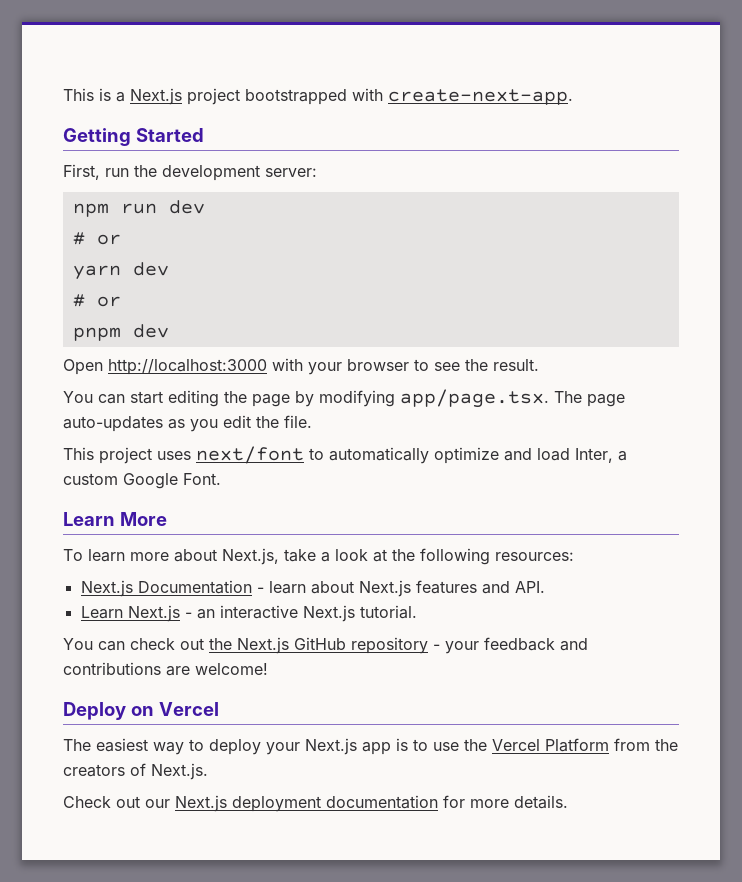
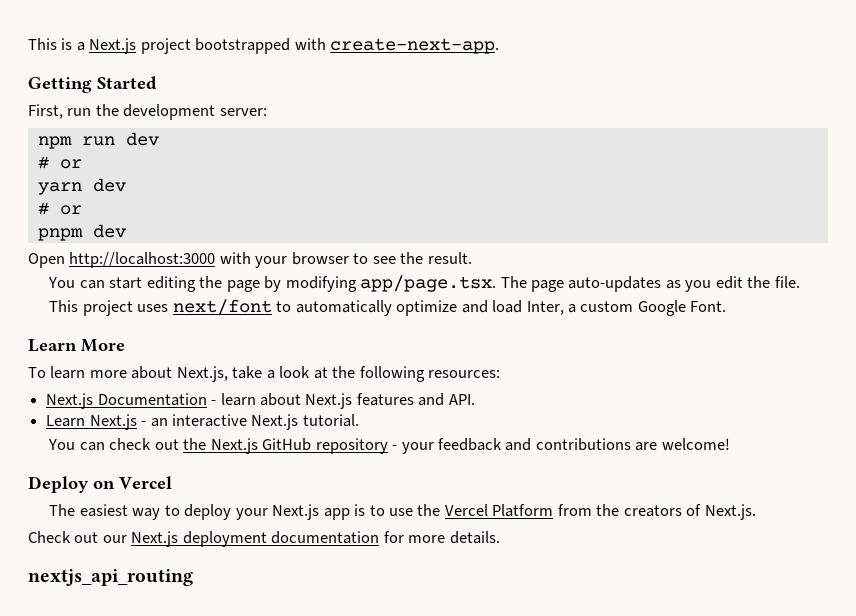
(568, 802) none -> [28,569,193,586] // nextjs_api_routing

